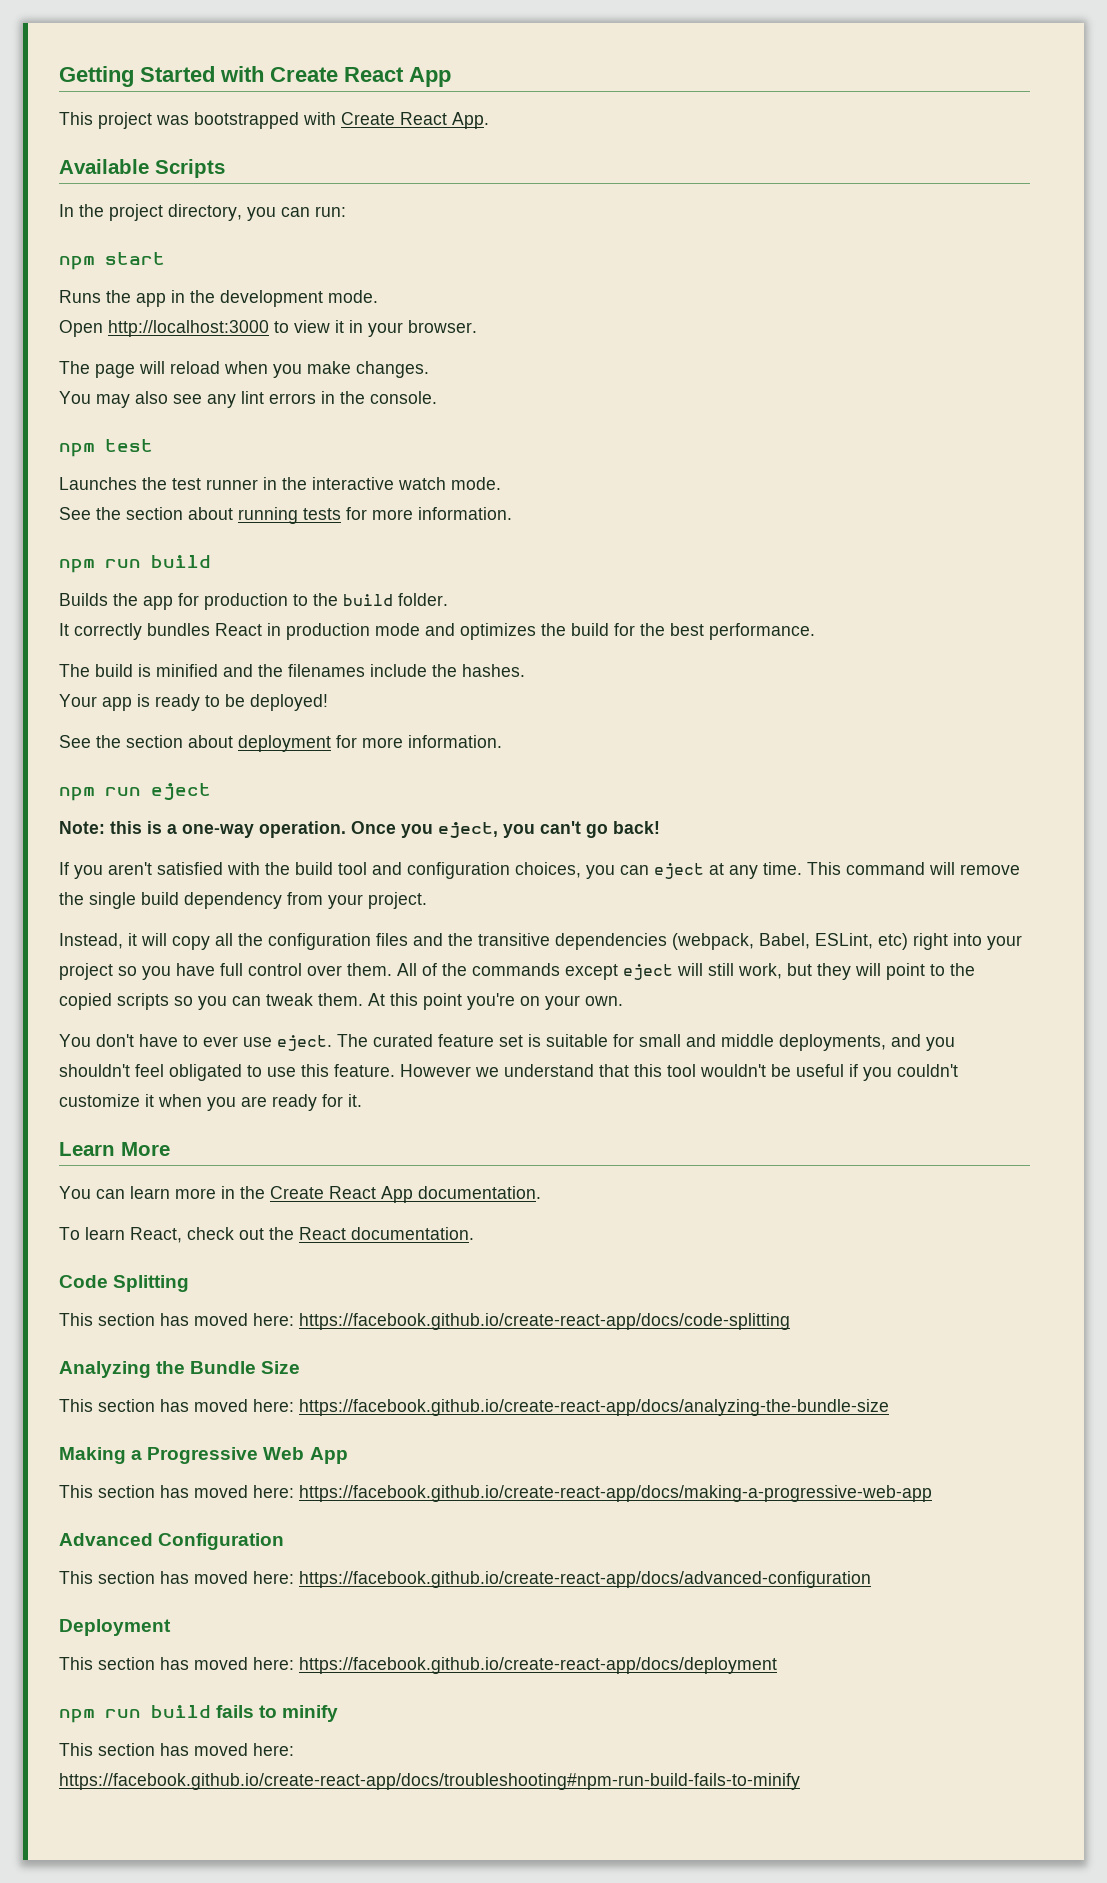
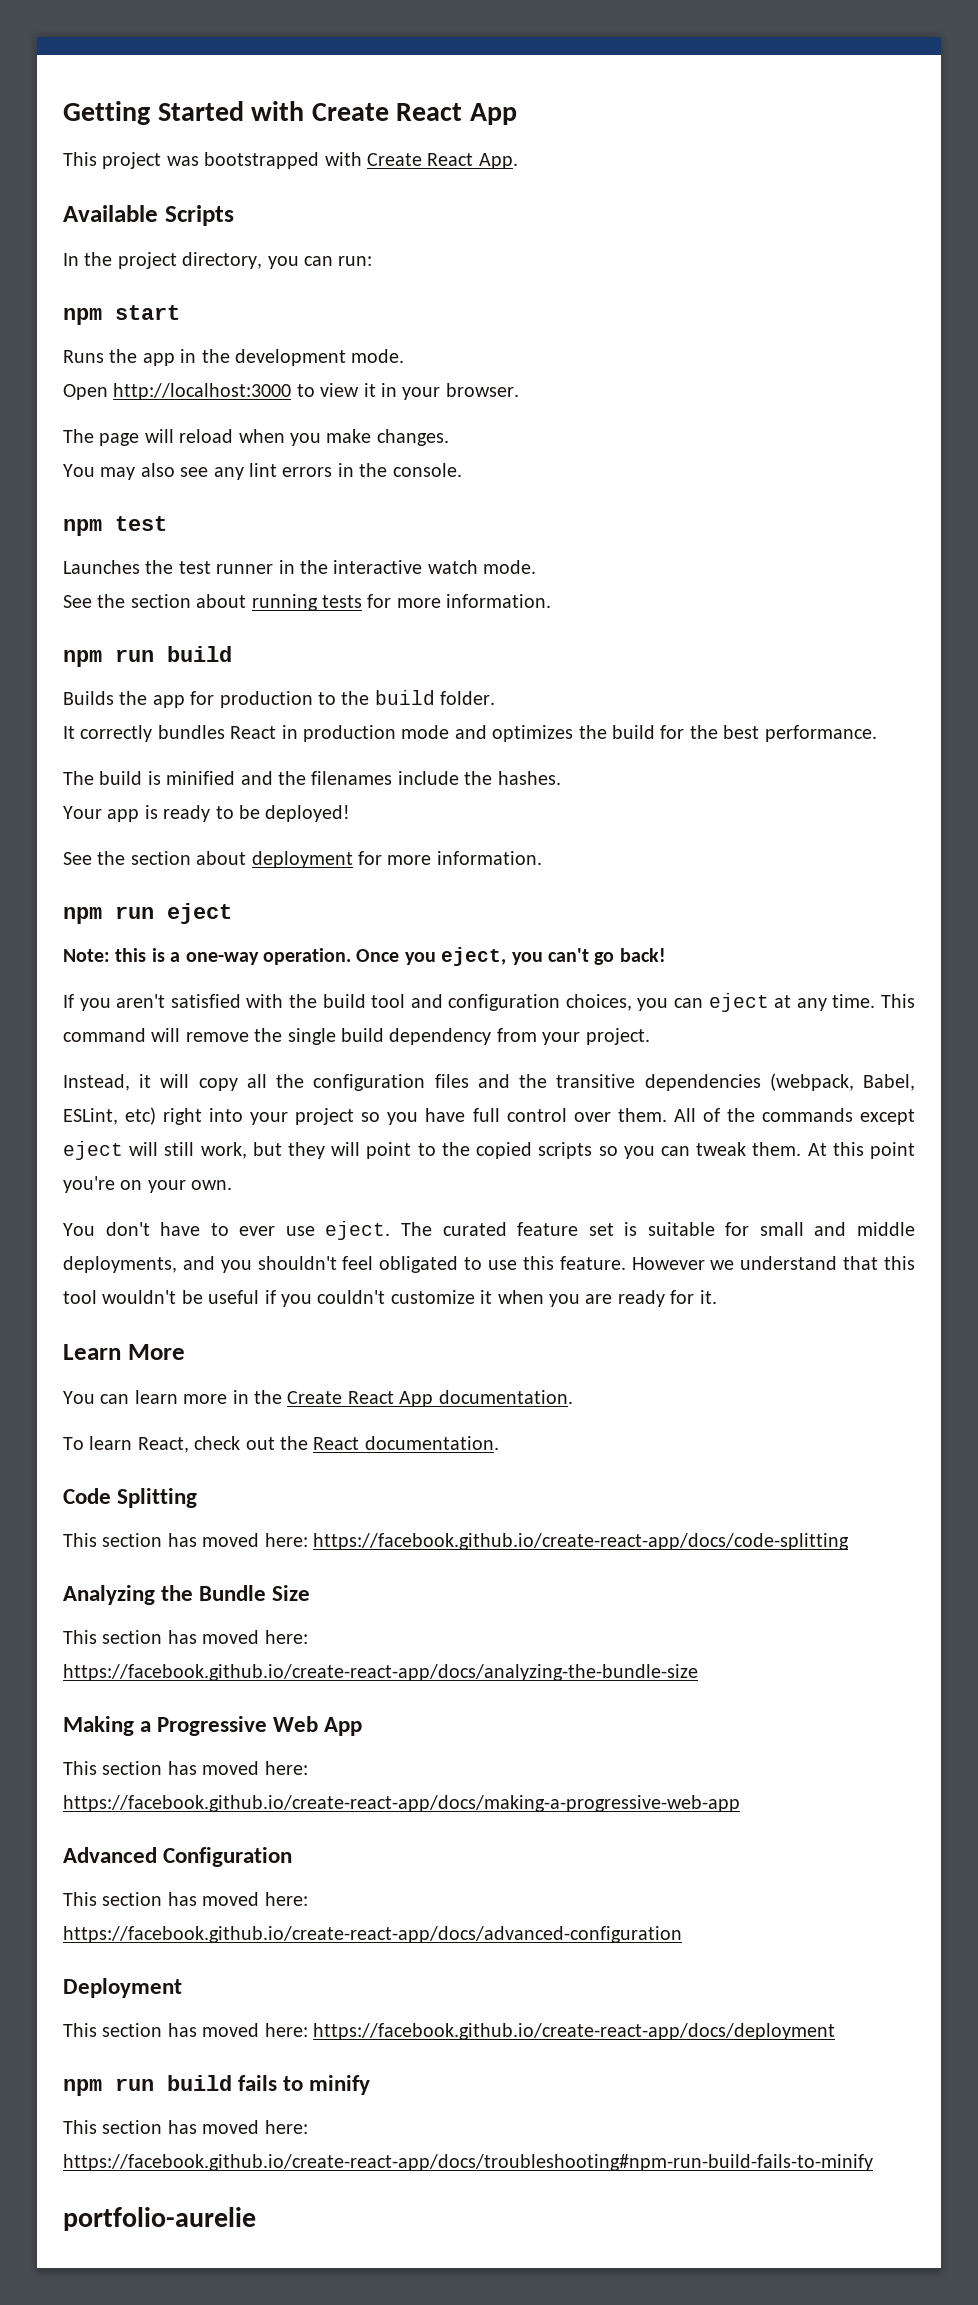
(800, 1781) none -> [63,2207,256,2231] // portfolio-aurelie

